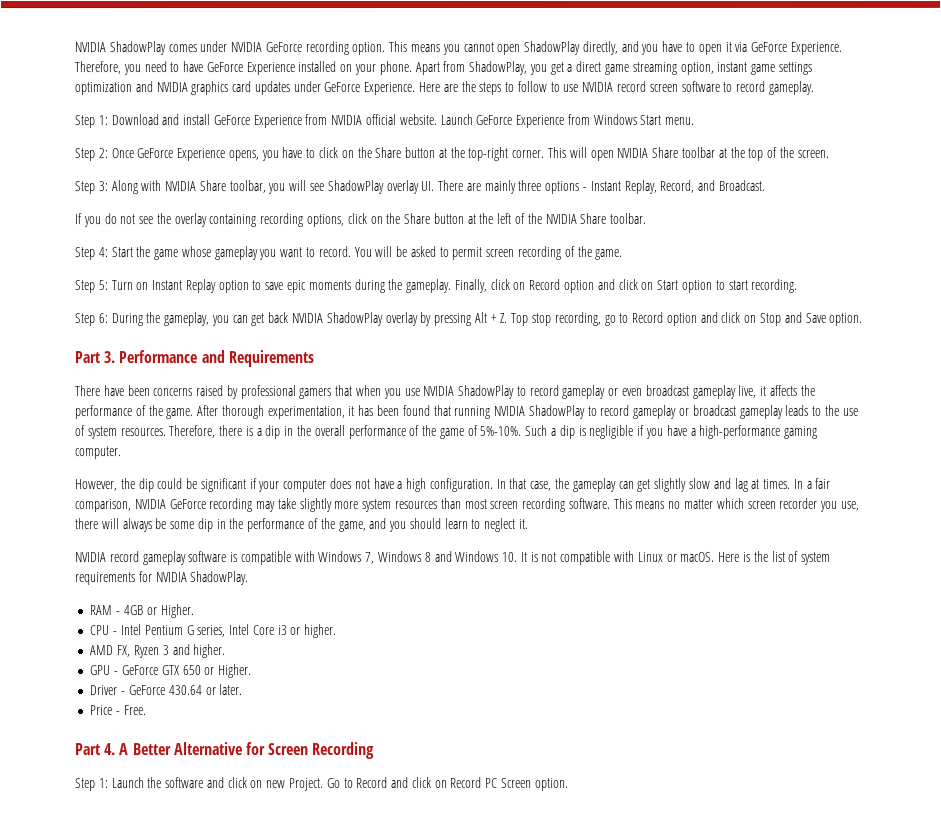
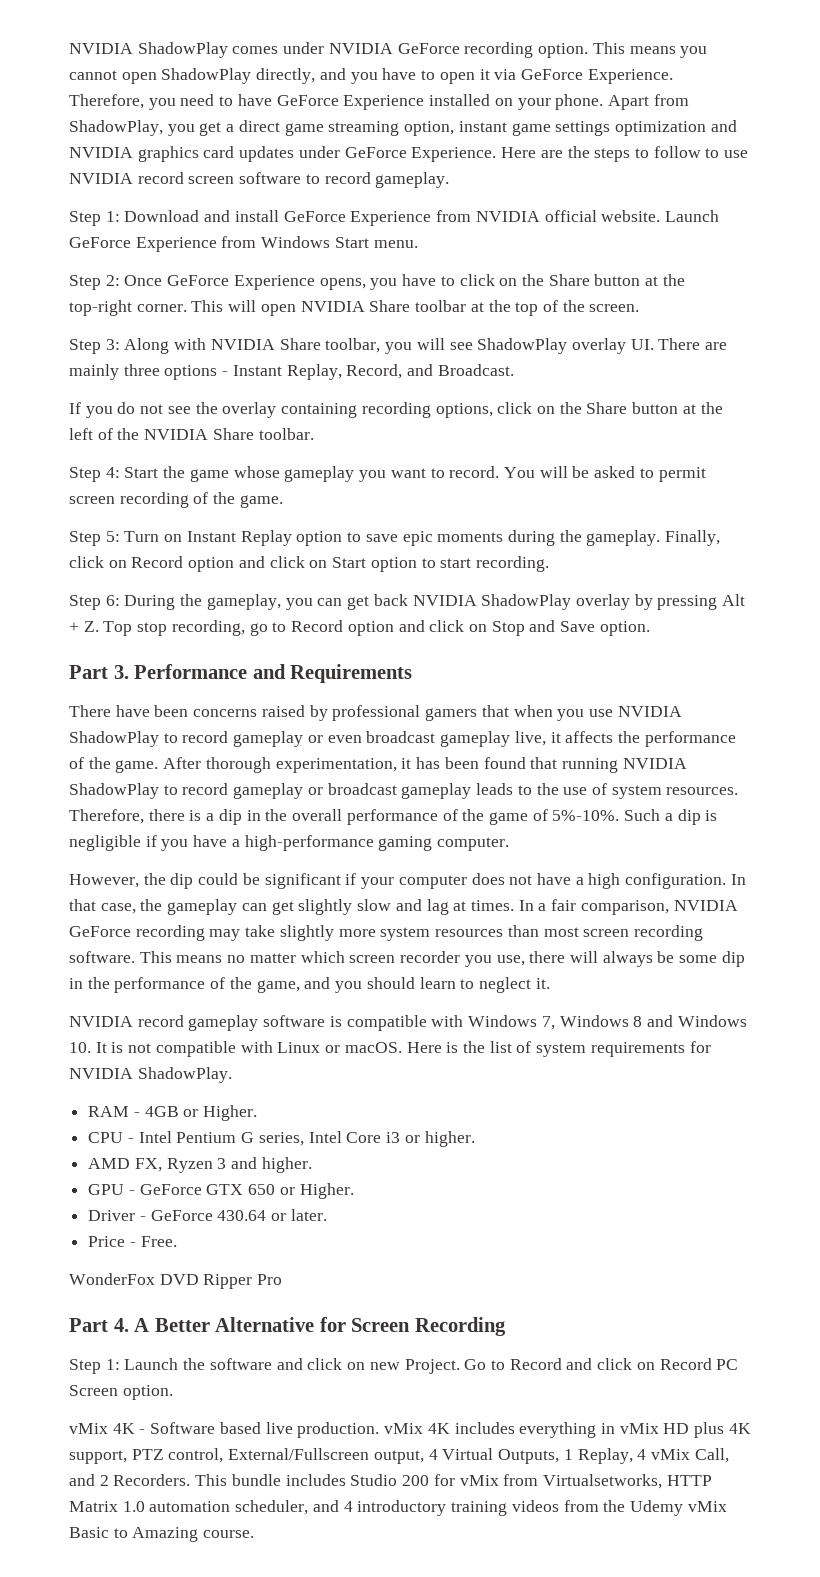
(147, 710) none -> [69,1273,283,1289] // WonderFox DVD Ripper Pro
(569, 784) none -> [69,1422,751,1438] [69,1448,729,1464] [69,1474,712,1489] [69,1500,727,1516] [69,1527,255,1542] // vMix 4K - Software based live production. vMix 4K includes everything in vMix HD plus 4K support, PTZ control, External/Fullscreen output, 4 Virtual Outputs, 1 Replay, 4 vMix Call, and 2 Recorders. This bundle includes Studio 200 for vMix from Virtualsetworks, HTTP Matrix 1.0 automation scheduler, and 4 introductory training videos from the Udemy vMix Basic to Amazing course.

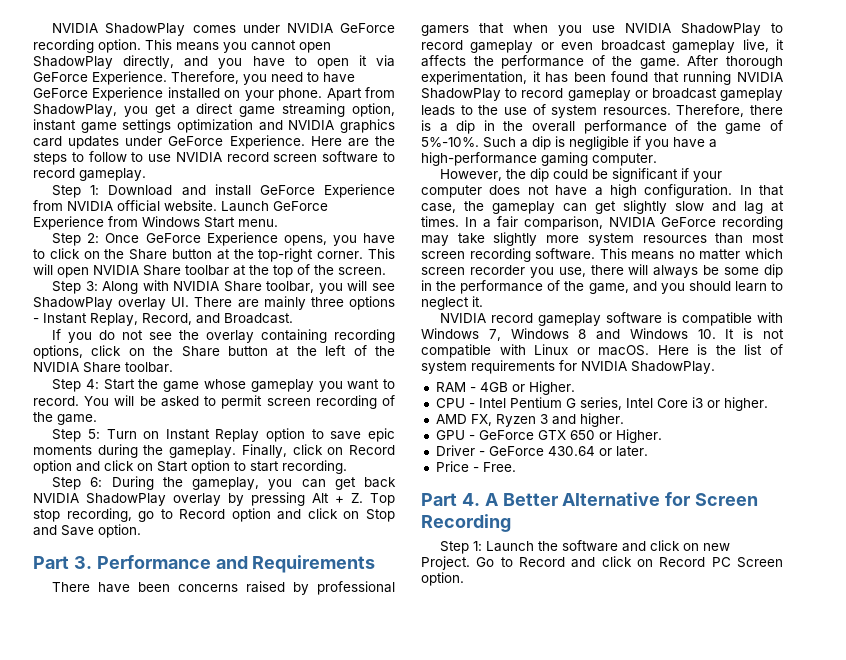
[69,1273,283,1289] // WonderFox DVD Ripper Pro -> (516, 467) none
[69,1422,751,1438] [69,1448,729,1464] [69,1474,712,1489] [69,1500,727,1516] [69,1527,255,1542] // vMix 4K - Software based live production. vMix 4K includes everything in vMix HD plus 4K support, PTZ control, External/Fullscreen output, 4 Virtual Outputs, 1 Replay, 4 vMix Call, and 2 Recorders. This bundle includes Studio 200 for vMix from Virtualsetworks, HTTP Matrix 1.0 automation scheduler, and 4 introductory training videos from the Udemy vMix Basic to Amazing course. -> (464, 579) none

